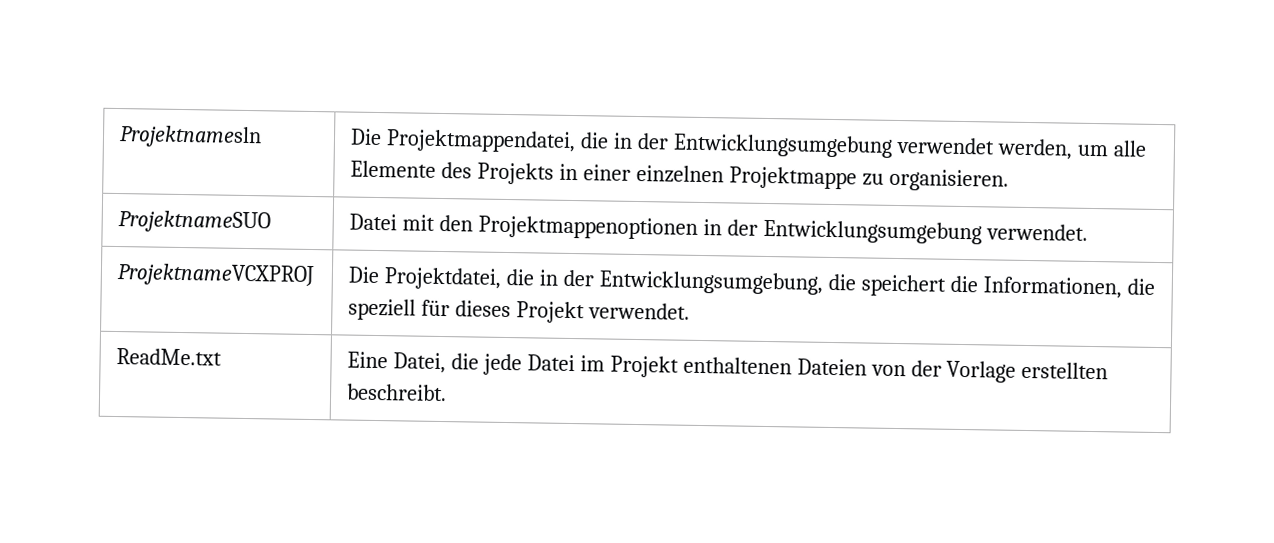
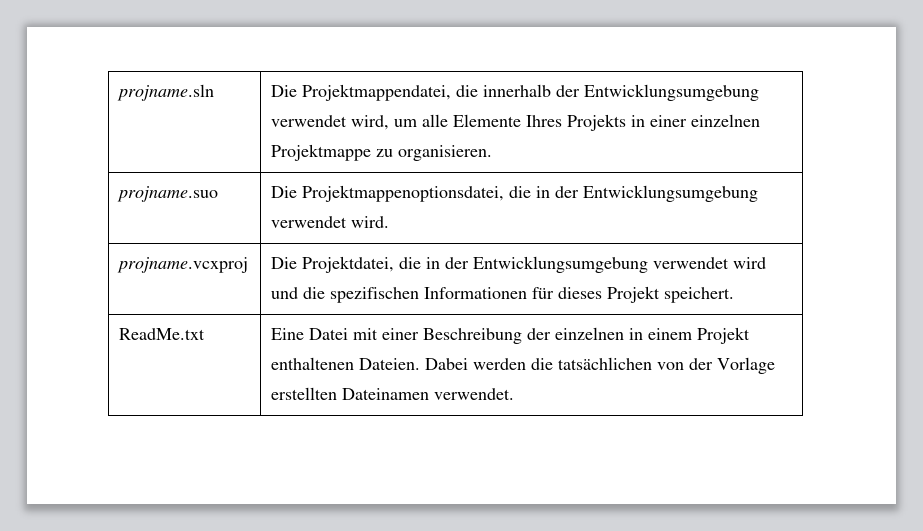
[119,125,263,149] Projektnamesln -> [117,84,215,101] projname.sln
[612,132,1073,160] in der Entwicklungsumgebung verwendet werden, -> [483,84,760,101] [271,115,390,130] innerhalb der Entwicklungsumgebung verwendet wird,
[441,161,473,179] des -> [526,115,563,127] Ihres
[118,210,272,234] [349,213,1088,245] [117,263,316,288] ProjektnameSUO | Datei mit den Projektmappenoptionen in der Entwicklungsumgebung verwendet. // ProjektnameVCXPROJ -> [117,186,219,202] [271,185,759,202] [271,216,390,228] [117,257,249,273] projname.suo | Die Projektmappenoptionsdatei, die in der Entwicklungsumgebung verwendet wird. // projname.vcxproj
[598,270,1155,299] [348,298,417,321] Entwicklungsumgebung, die speichert die Informationen, die speziell -> [473,256,767,273] [271,287,528,303] Entwicklungsumgebung verwendet wird und die spezifischen Informationen
[587,302,690,320] verwendet. -> [664,287,735,303] speichert.
[393,352,867,378] Datei, die jede Datei im Projekt enthaltenen Dateien -> [309,327,751,344] [271,357,653,370] Datei mit einer Beschreibung der einzelnen in einem Projekt enthaltenen Dateien. Dabei werden die tatsächlichen
[346,383,448,402] beschreibt. -> [342,388,515,400] Dateinamen verwendet.

